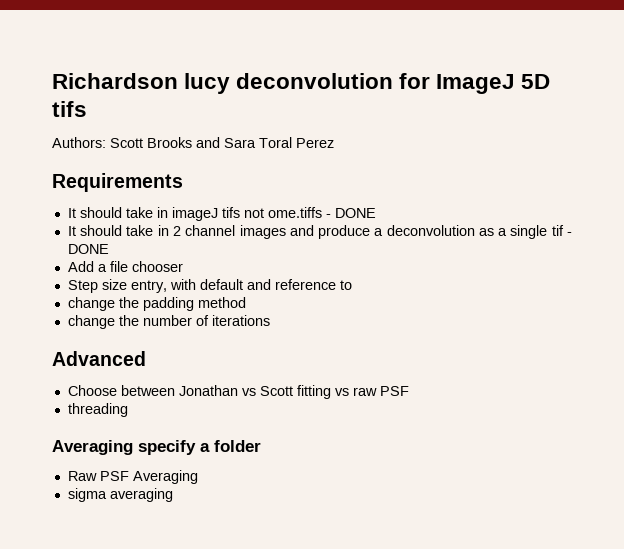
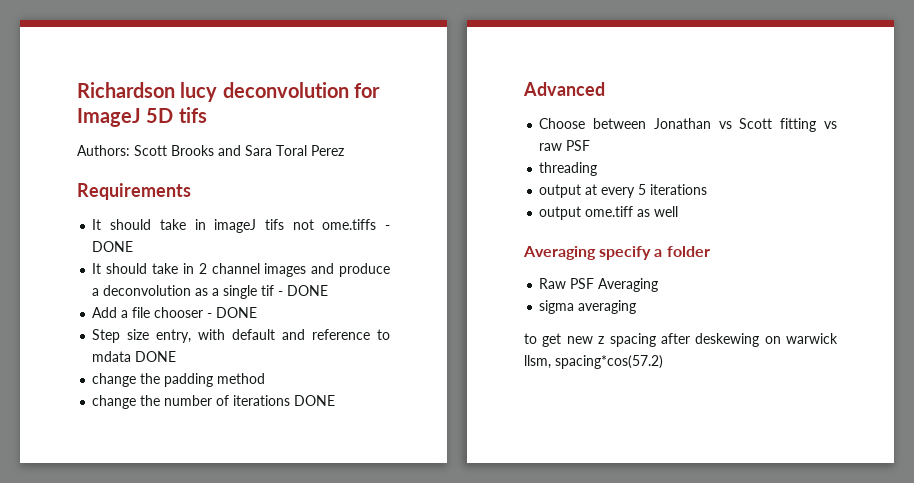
(183, 266) none -> [207,307,258,318] - DONE
(352, 285) none -> [92,351,177,362] mdata DONE
(270, 320) none -> [294,395,336,406] DONE
(128, 410) none -> [539,184,708,198] [539,206,679,220] // output at every 5 iterations // output ome.tiff as well
(173, 495) none -> [524,333,838,347] [524,355,663,369] // to get new z spacing after deskewing on warwick llsm, spacing*cos(57.2)

